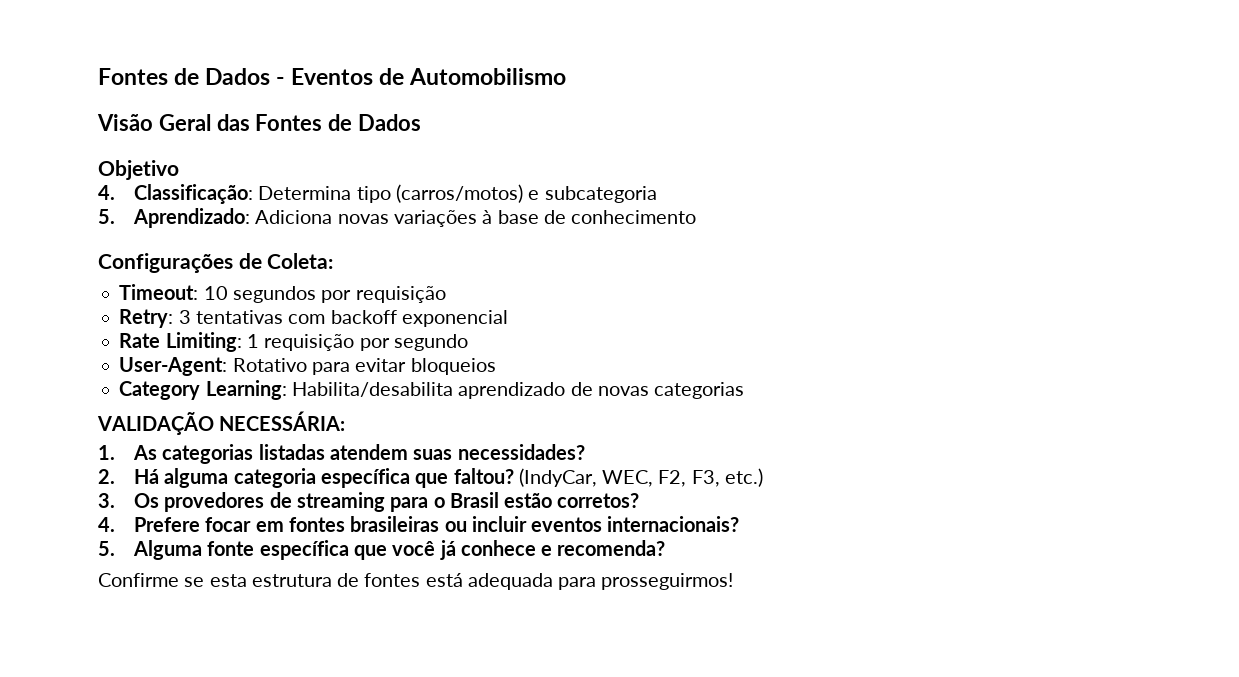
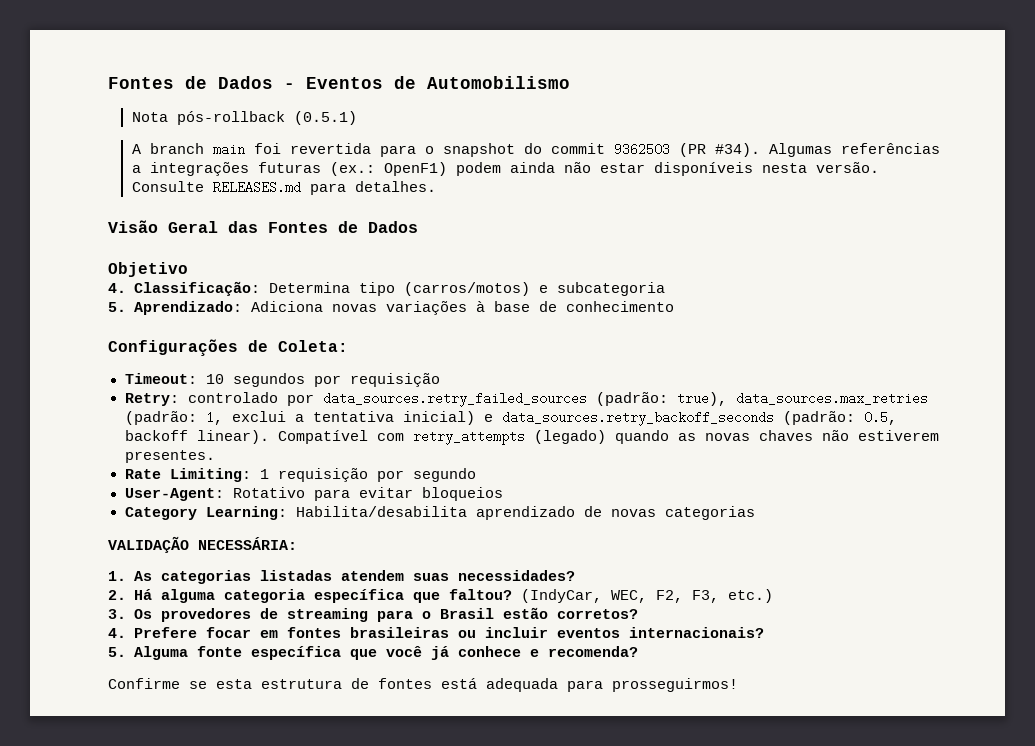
(567, 76) none -> [131,111,357,125] [131,143,940,157] [131,162,879,176] [131,181,436,195] // Nota pós-rollback (0.5.1) // A branch main foi revertida para o snapshot do commit 9362503 (PR #34). Algumas referências a integrações futuras (ex.: OpenF1) podem ainda não estar disponíveis nesta versão. Consulte RELEASES.md para detalhes.
[178,310,508,327] 3 tentativas com backoff exponencial -> [187,392,928,407] [124,411,897,426] [124,430,939,445] [124,450,215,463] controlado por data_sources.retry_failed_sources (padrão: true), data_sources.max_retries (padrão: 1, exclui a tentativa inicial) e data_sources.retry_backoff_seconds (padrão: 0.5, backoff linear). Compatível com retry_attempts (legado) quando as novas chaves não estiverem presentes.

